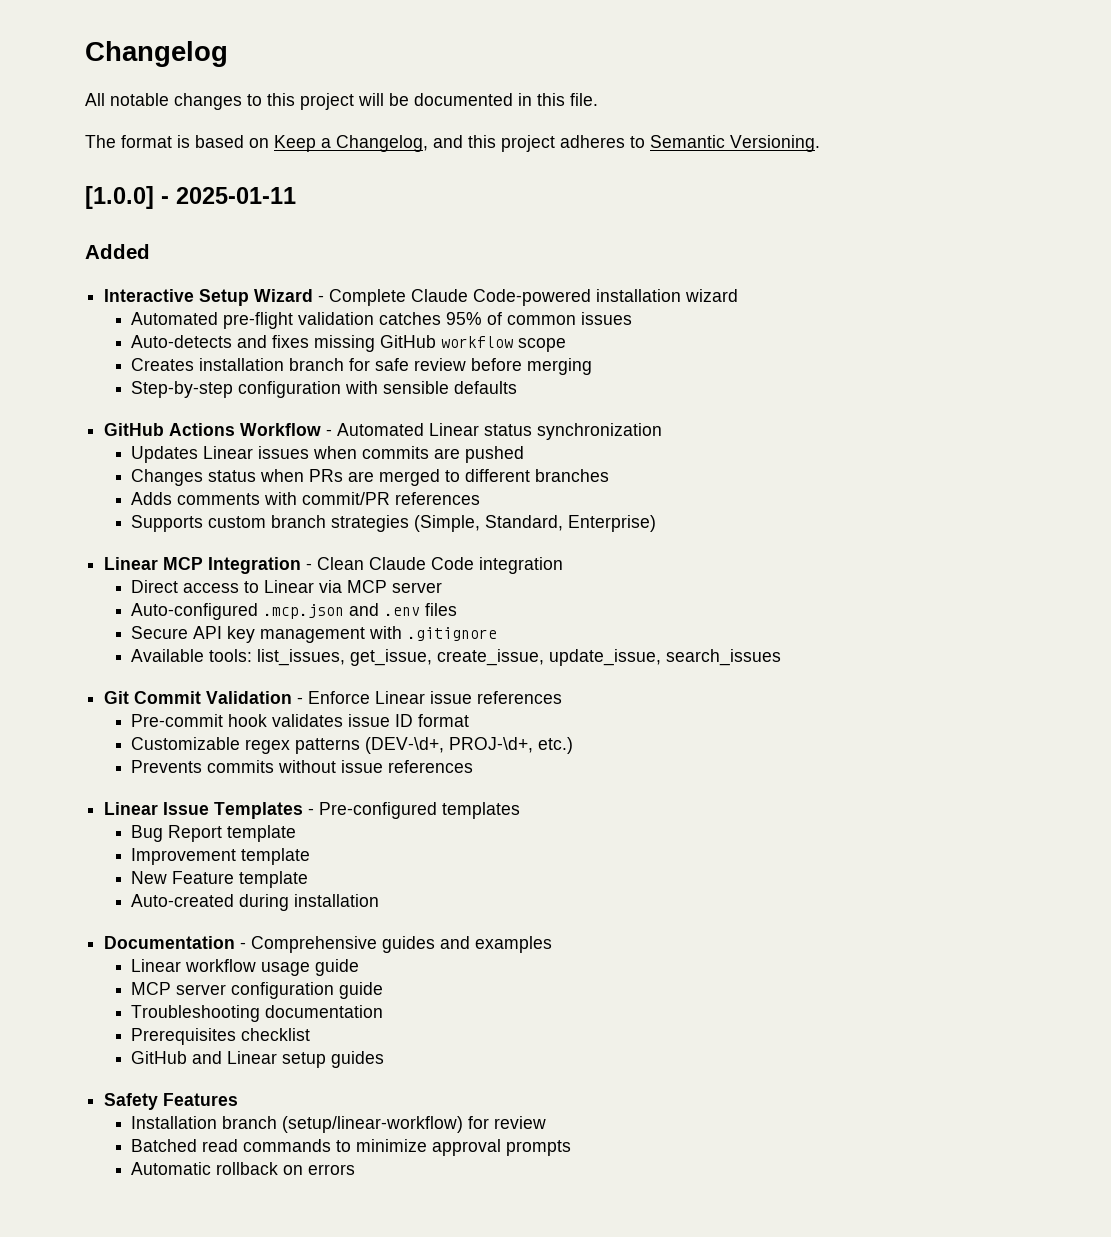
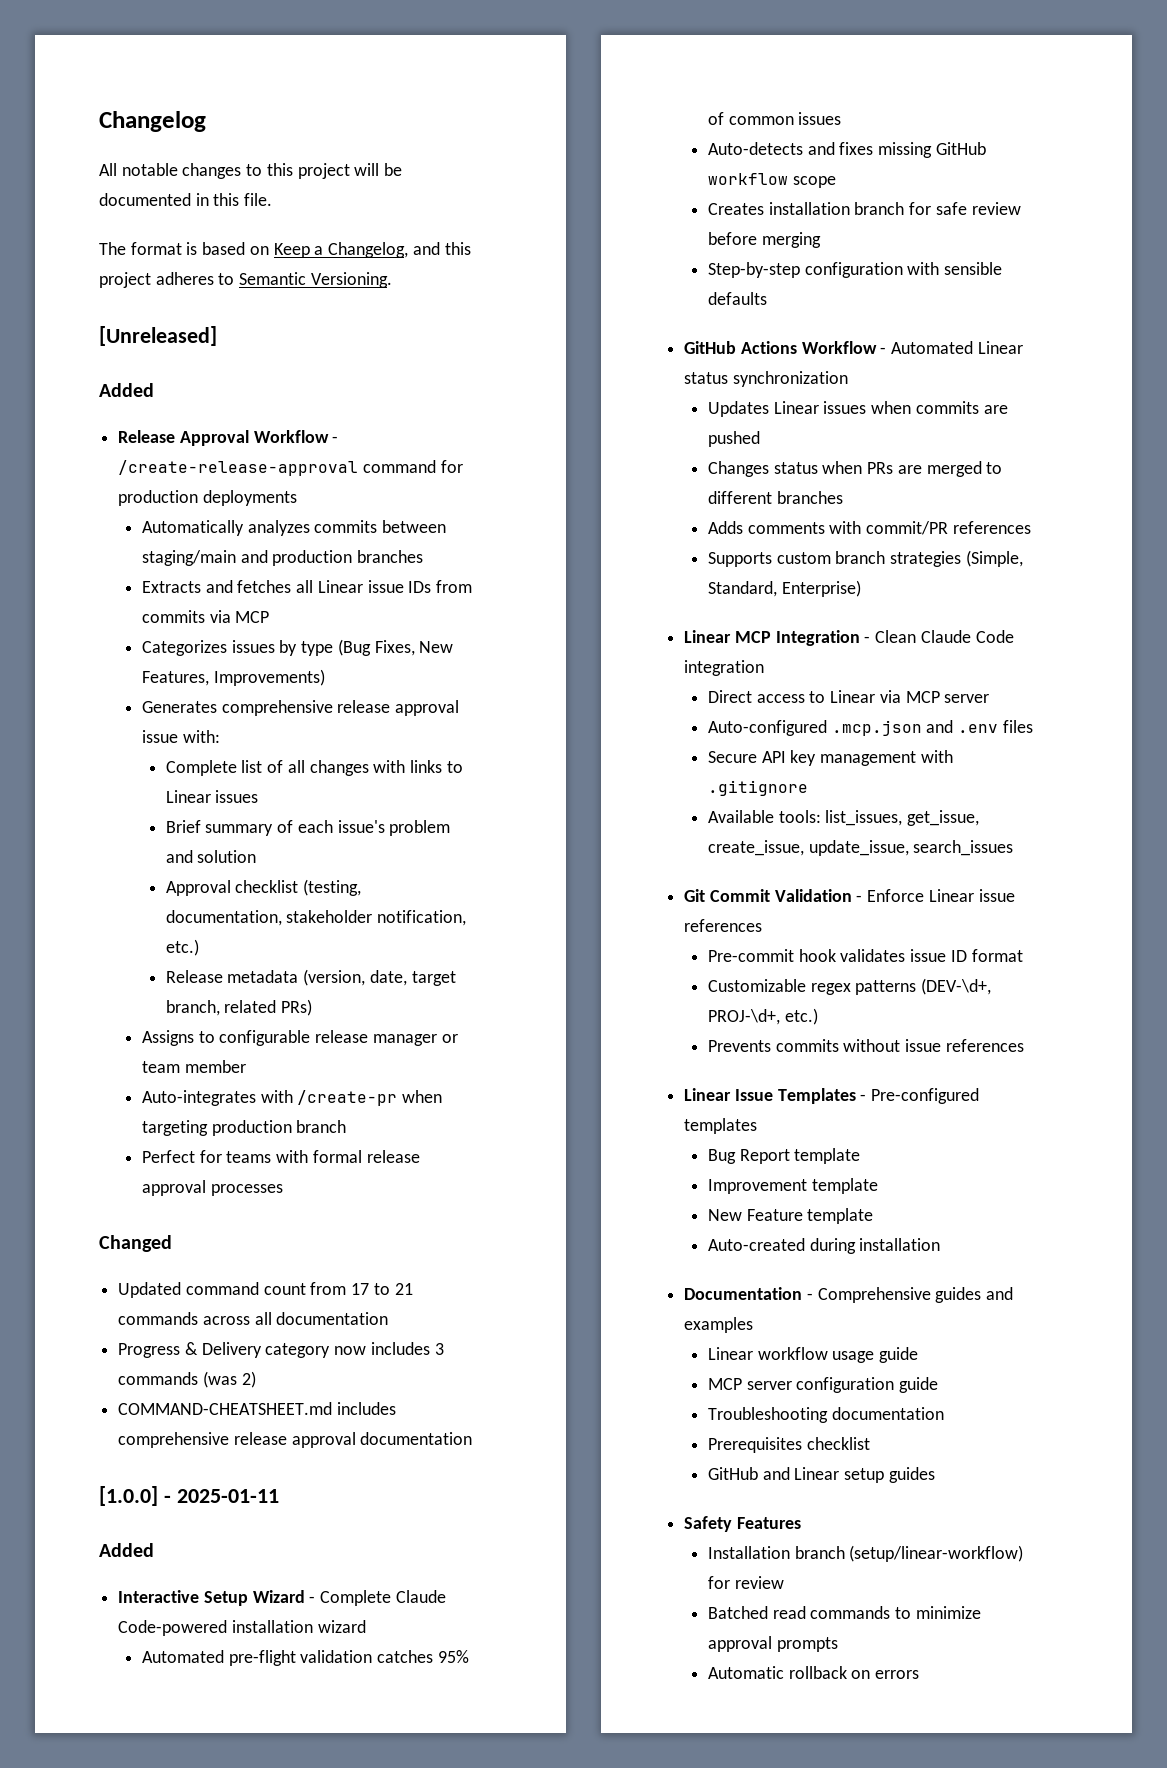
(820, 143) none -> [99,326,217,346] [99,383,154,397] [118,430,339,446] [118,460,463,476] [118,490,297,506] [141,520,447,536] [141,550,424,566] [141,580,473,593] [141,610,270,623] [141,639,454,656] [141,669,325,686] [141,700,460,716] [141,730,220,743] [165,760,463,776] [165,790,259,803] [165,820,451,836] [165,850,257,863] [165,879,362,896] [165,910,467,926] [165,939,199,956] [165,969,456,986] [165,999,313,1016] [141,1030,458,1046] [141,1060,246,1073] [141,1090,443,1106] [141,1120,347,1136] [141,1150,420,1163] [141,1180,283,1196] [99,1235,172,1252] [118,1282,413,1298] [118,1312,389,1325] [118,1342,444,1358] [118,1371,256,1388] [118,1402,396,1415] [118,1432,473,1448] // [Unreleased] // Added // Release Approval Workflow - /create-release-approval command for production deployments // Automatically analyzes commits between staging/main and production branches // Extracts and fetches all Linear issue IDs from commits via MCP // Categorizes issues by type (Bug Fixes, New Features, Improvements) // Generates comprehensive release approval issue with: // Complete list of all changes with links to Linear issues // Brief summary of each issue's problem and solution // Approval checklist (testing, documentation, stakeholder notification, etc.) // Release metadata (version, date, target branch, related PRs) // Assigns to configurable release manager or team member // Auto-integrates with /create-pr when targeting production branch // Perfect for teams with formal release approval processes // Changed // Updated command count from 17 to 21 commands across all documentation // Progress & Delivery category now includes 3 commands (was 2) // COMMAND-CHEATSHEET.md includes comprehensive release approval documentation

